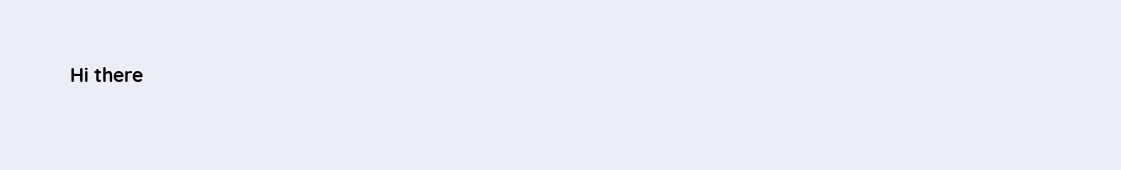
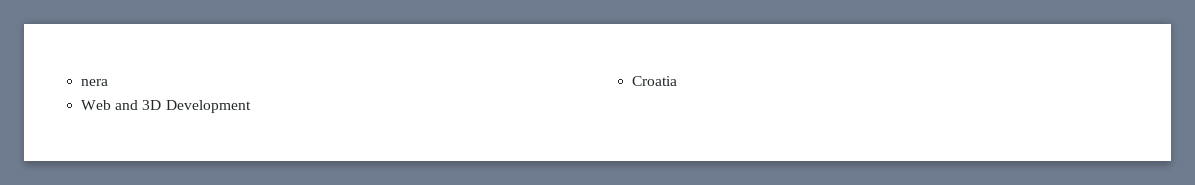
[70,67,144,82] Hi there -> [81,79,109,86] [81,100,251,113] [632,76,678,86] nera // Web and 3D Development // Croatia

